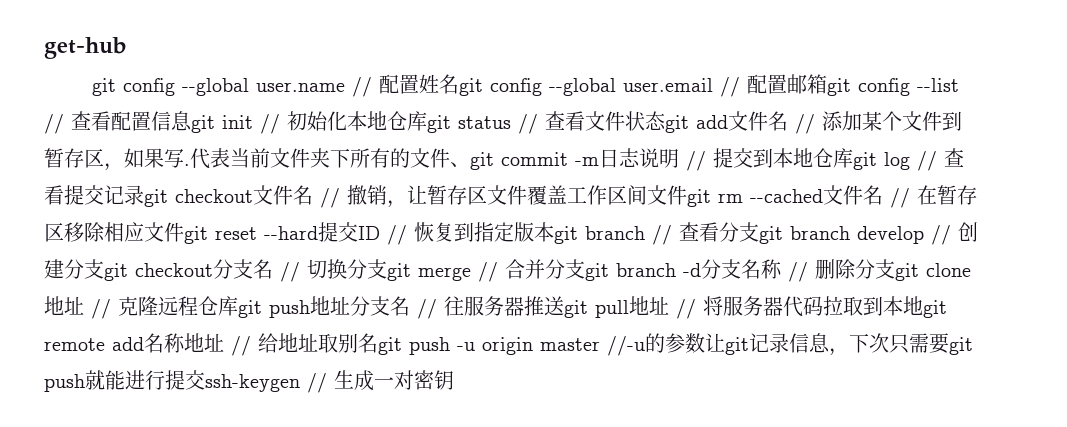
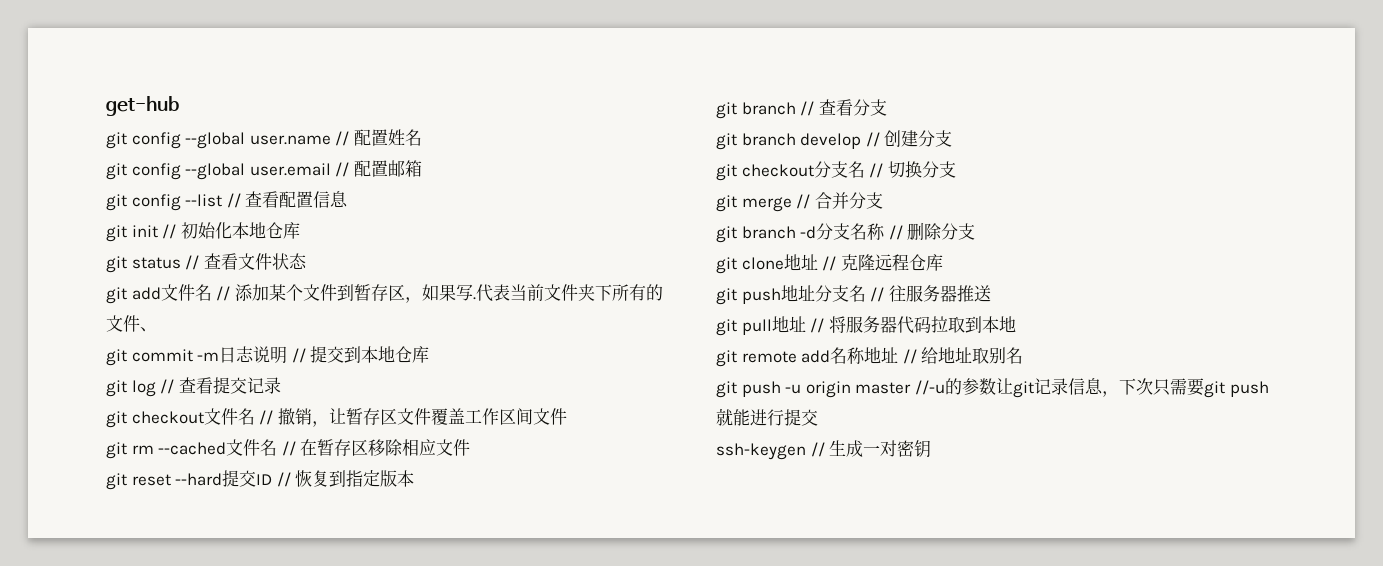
(460, 84) none -> (422, 137) //
(828, 84) none -> (422, 168) //
(192, 121) none -> (349, 199) //
(427, 121) none -> (300, 230) //
(666, 120) none -> (307, 261) //
(470, 164) none -> (157, 329) //
(853, 158) none -> (430, 354) //
(144, 195) none -> (281, 385) //
(687, 195) none -> (567, 416) //
(184, 232) none -> (471, 447) //
(554, 232) none -> (415, 478) //
(759, 232) none -> (887, 107) //
(104, 269) none -> (953, 138) //
(387, 269) none -> (956, 169) //
(585, 269) none -> (883, 200) //
(895, 269) none -> (976, 231) //
(238, 306) none -> (943, 262) //
(564, 306) none -> (991, 293) //
(923, 305) none -> (1016, 324) //
(378, 343) none -> (1024, 355) //
(205, 380) none -> (818, 417) //

